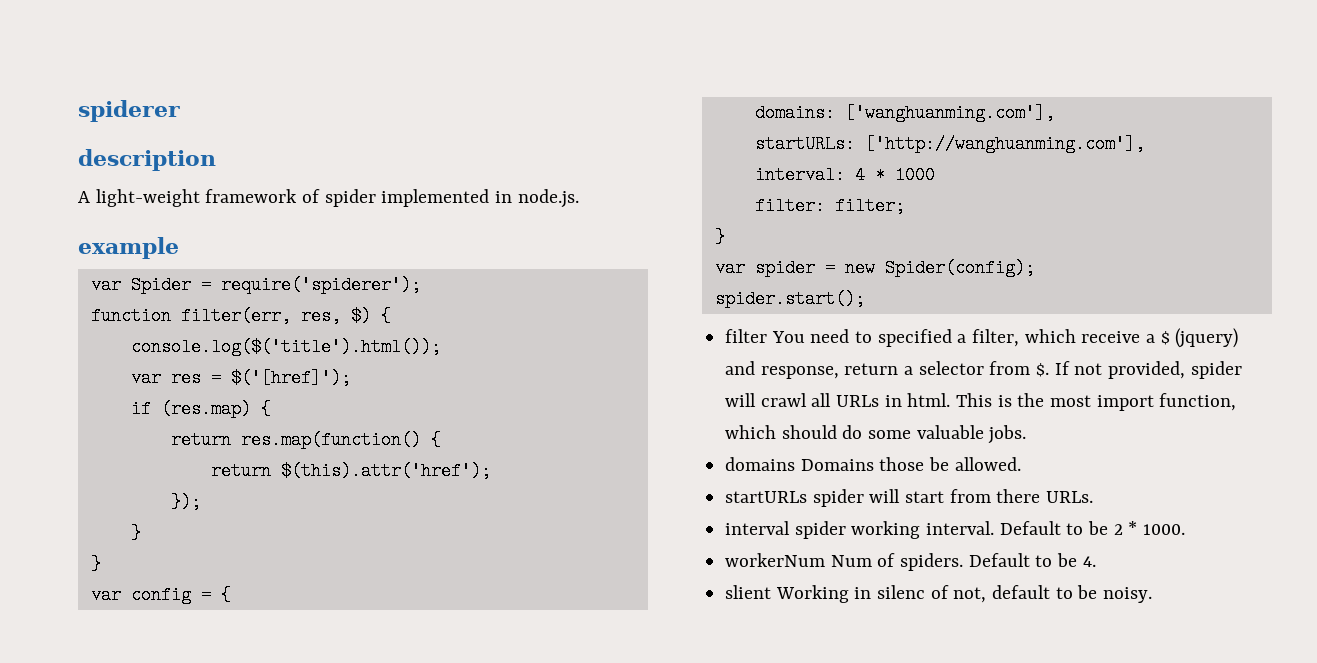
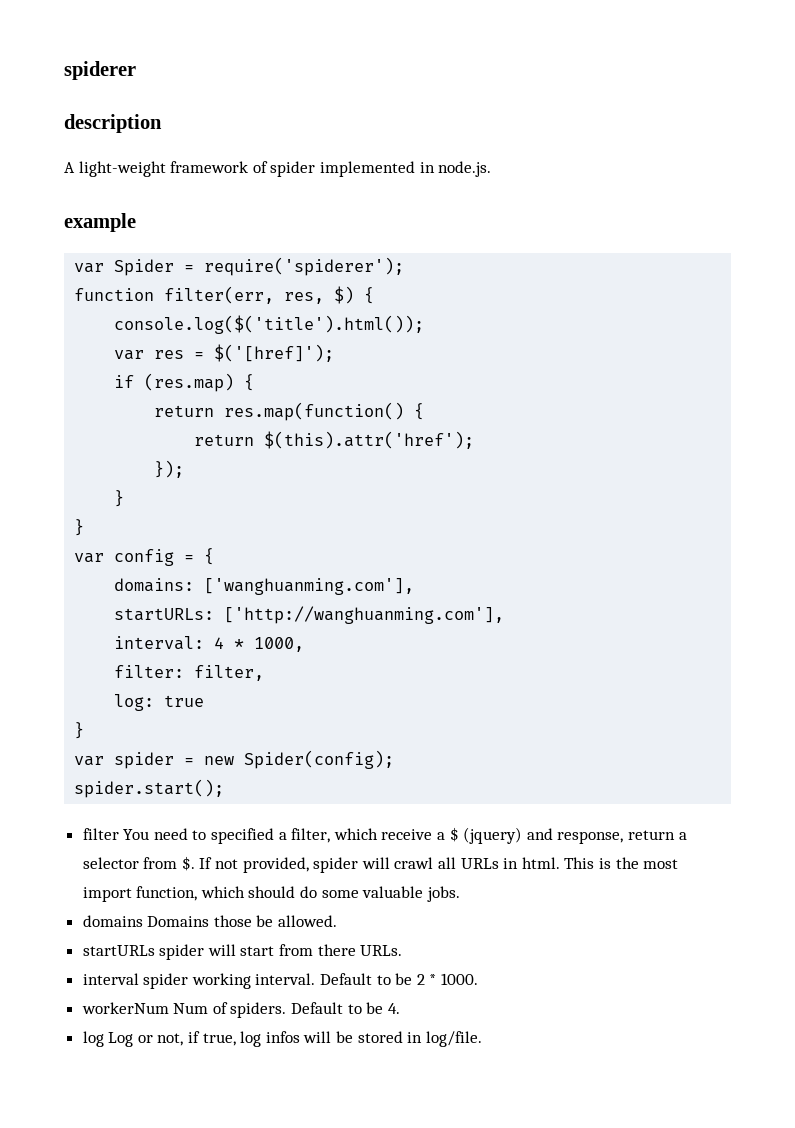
[894,166,935,184] 1000 -> [254,637,305,652] 1000,
[834,197,905,215] filter; -> [194,665,265,681] [114,694,205,711] filter, // log: true
[725,585,1153,603] slient Working in silenc of not, default to be noisy. -> [82,1031,482,1047] log Log or not, if true, log infos will be stored in log/file.

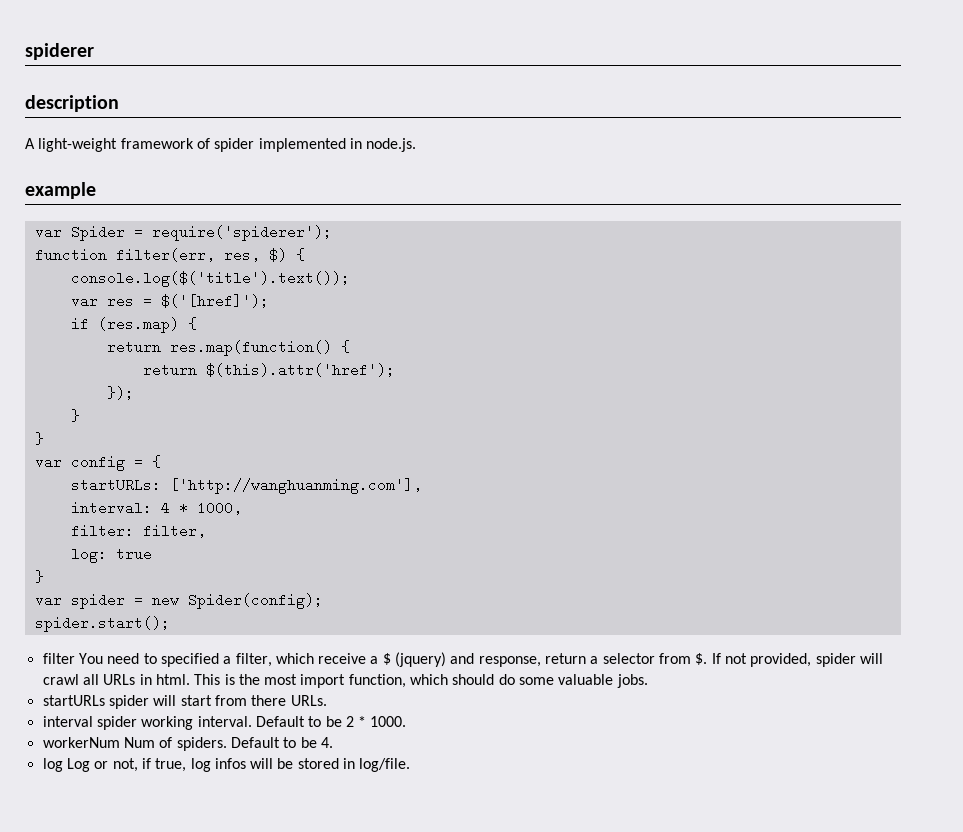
[114,315,425,334] console.log($('title').html()); -> [70,271,350,287] console.log($('title').text());
[114,578,415,595] // domains: ['wanghuanming.com'], -> (161, 461) none
[82,915,338,927] // domains Domains those be allowed. -> (648, 681) none

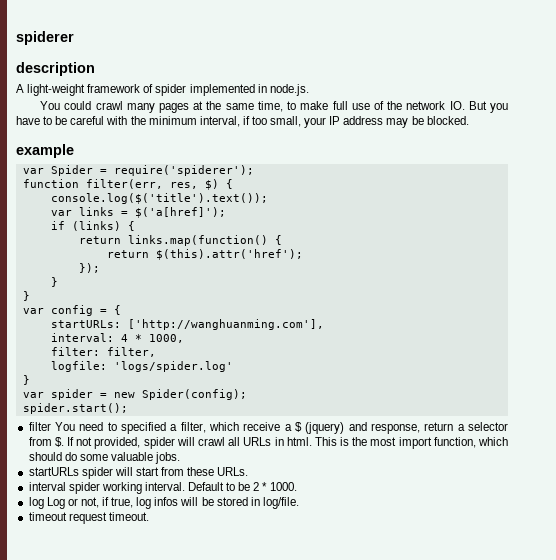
(417, 145) none -> [40,101,508,113] [16,116,469,128] // You could crawl many pages at the same time, to make full use of the network IO. But you have to be careful with the minimum interval, if too small, your IP address may be blocked.
[106,294,269,308] [70,317,197,333] [106,340,332,356] res = $('[href]'); // if (res.map) { // return res.map(function() -> [78,207,226,218] [50,221,135,231] [78,235,268,246] links = $('a[href]'); // if (links) { // return links.map(function()
[70,547,152,563] log: true -> [50,361,233,372] logfile: 'logs/spider.log'
[251,695,287,706] there -> [187,467,215,476] these
[42,737,333,751] // workerNum Num of spiders. Default to be 4. -> (297, 486) none
(411, 765) none -> [28,512,149,524] // timeout request timeout.

